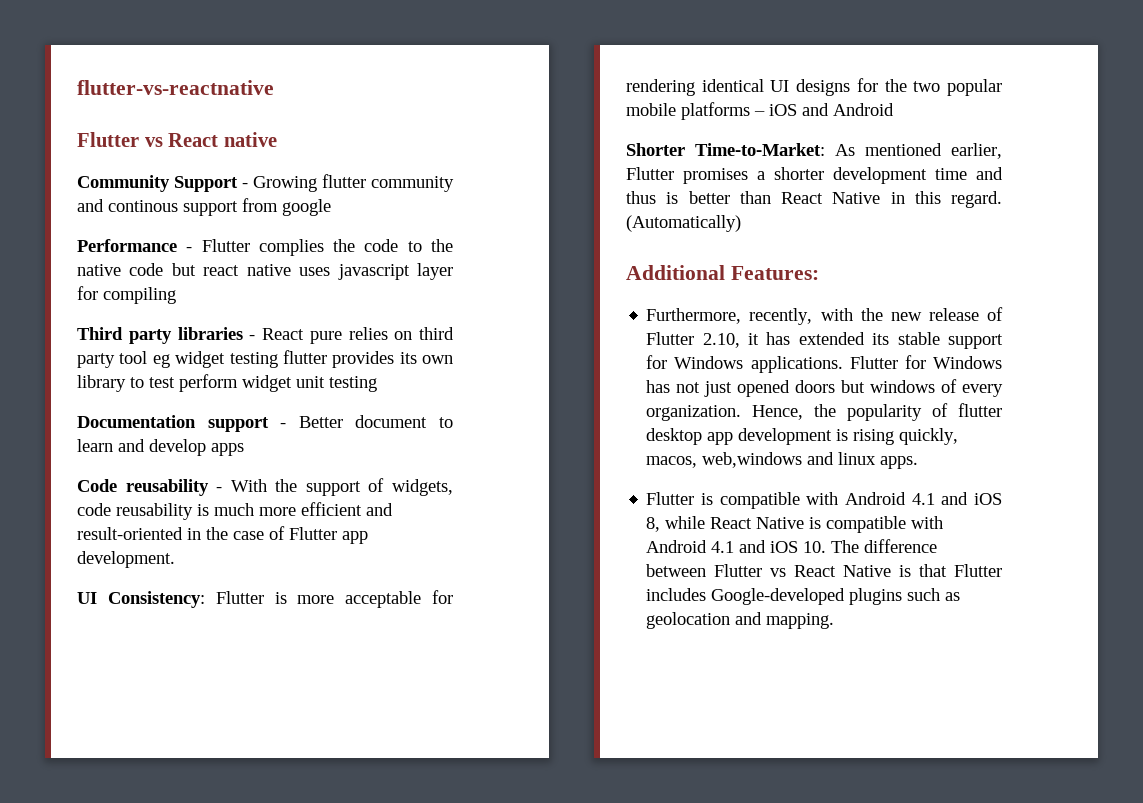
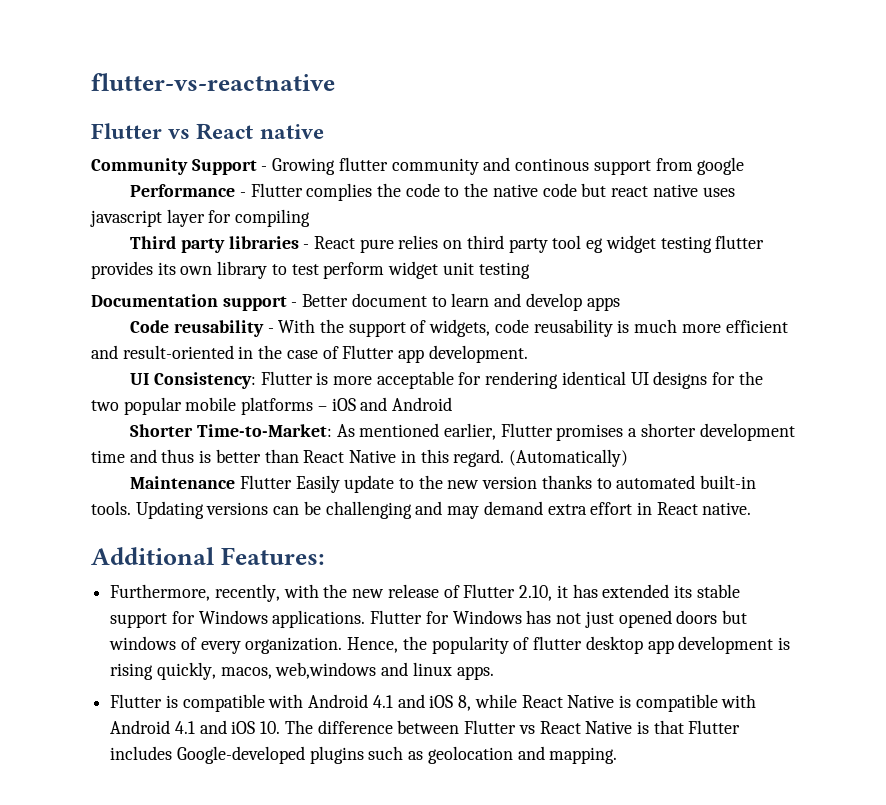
(741, 223) none -> [130,475,757,493] [91,501,752,519] // Maintenance Flutter Easily update to the new version thanks to automated built-in tools. Updating versions can be challenging and may demand extra effort in React native.

